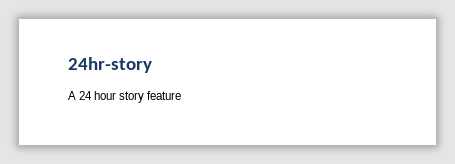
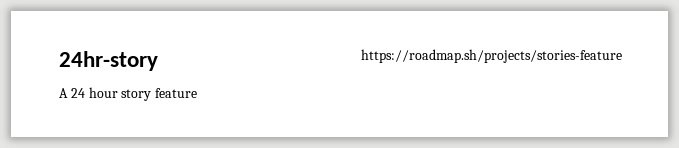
(182, 95) none -> [361,49,622,63] https://roadmap.sh/projects/stories-feature

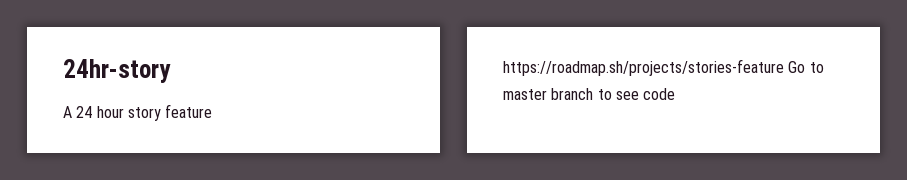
(622, 56) none -> [788,61,824,73] [503,88,676,100] Go to master branch to see code

